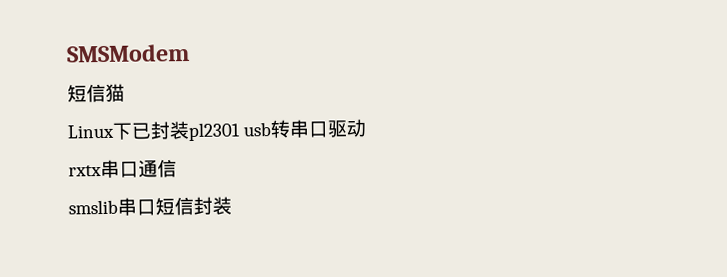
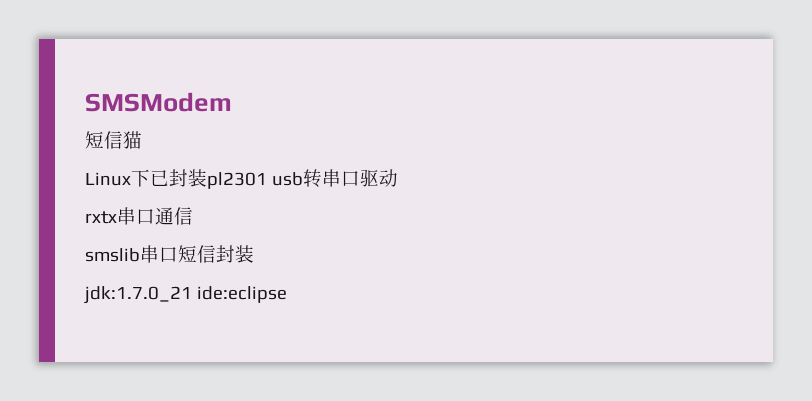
(232, 205) none -> [84,286,287,304] // jdk:1.7.0_21 ide:eclipse

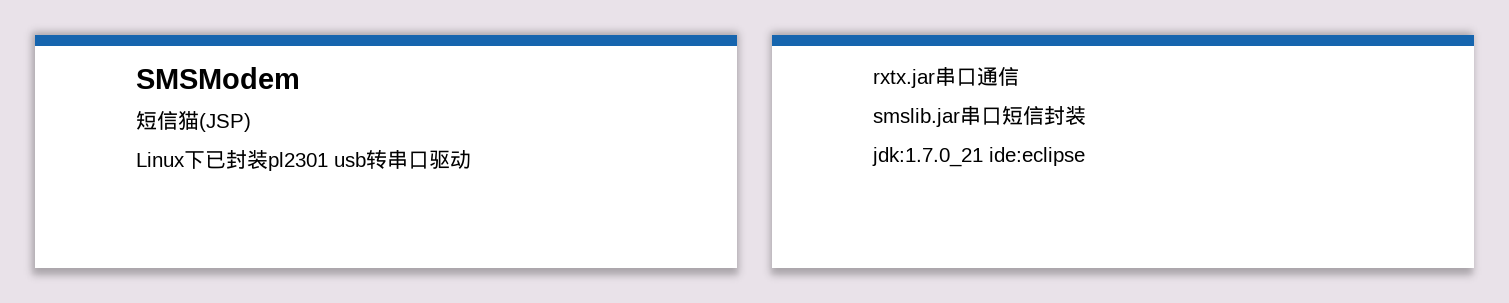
(142, 140) none -> [199,113,251,132] (JSP)
[85,211,117,224] rxtx -> [873,69,935,88] rxtx.jar
[85,248,140,262] smslib -> [873,108,960,127] smslib.jar

